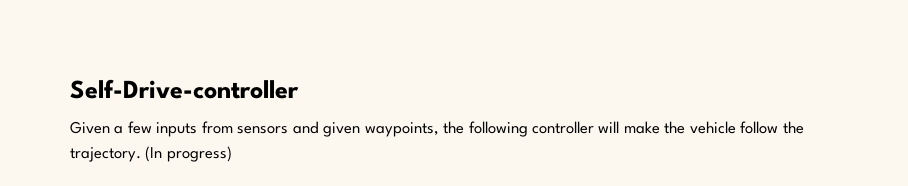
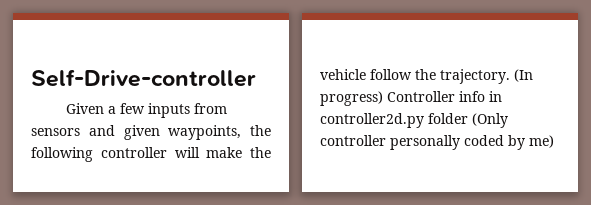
(232, 154) none -> [387,91,502,102] [320,113,508,128] [320,135,554,150] Controller info in controller2d.py folder (Only controller personally coded by me)

